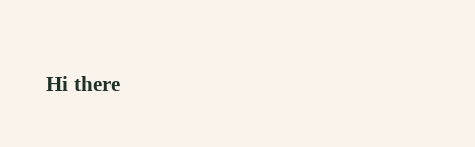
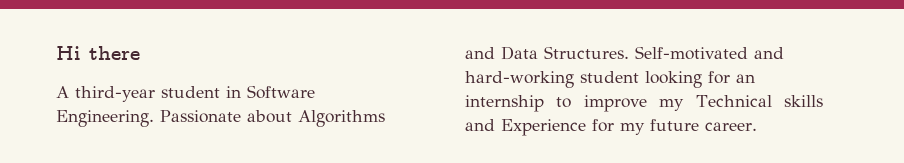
(120, 83) none -> [56,85,315,102] [56,110,385,127] [465,46,784,60] [465,71,755,88] [465,95,823,112] [465,119,757,136] // A third-year student in Software Engineering. Passionate about Algorithms and Data Structures. Self-motivated and hard-working student looking for an internship to improve my Technical skills and Experience for my future career.

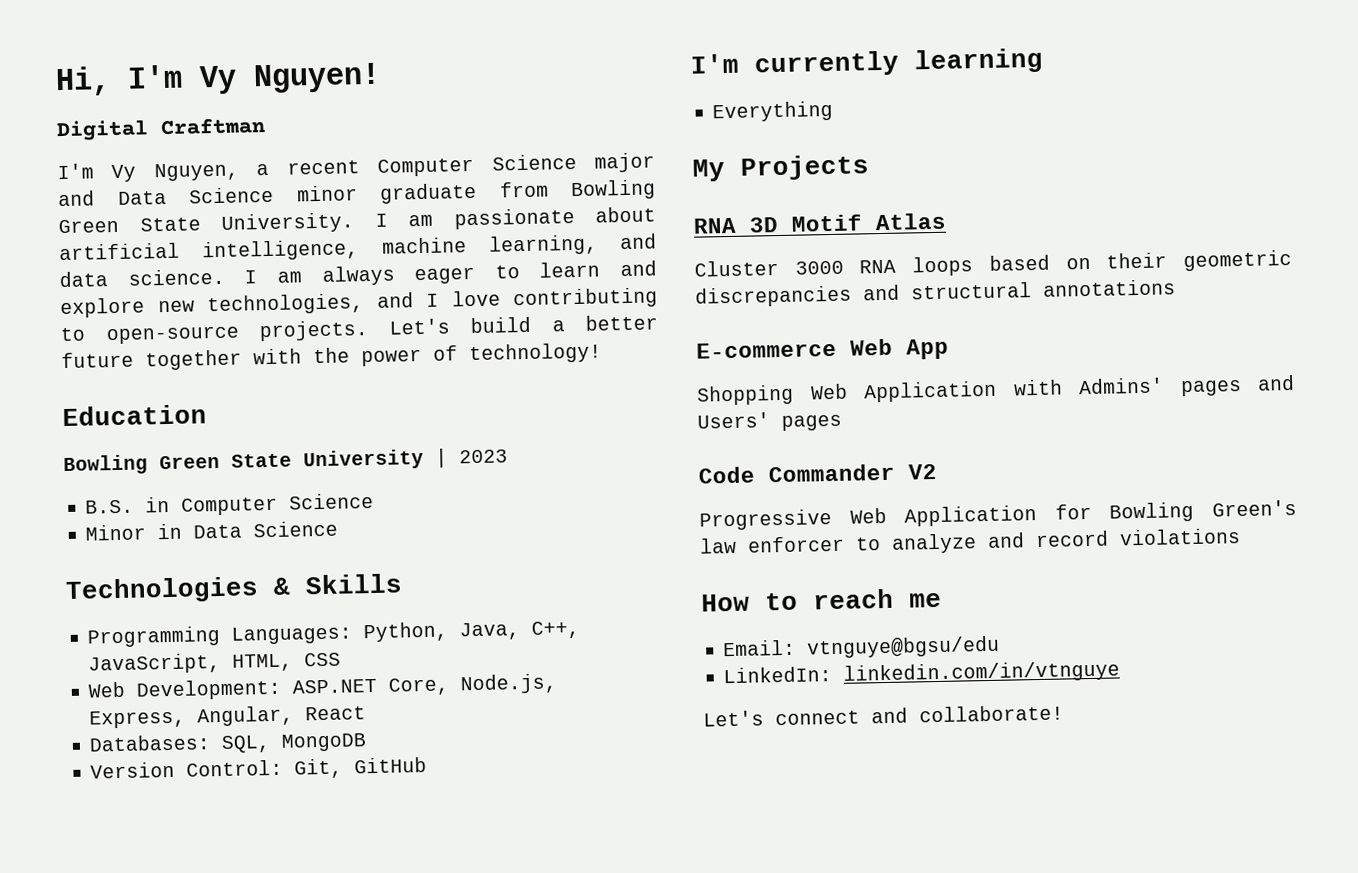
[56,46,140,60] [56,85,315,102] [56,110,385,127] [465,46,784,60] [465,71,755,88] [465,95,823,112] [465,119,757,136] Hi there // A third-year student in Software Engineering. Passionate about Algorithms and Data Structures. Self-motivated and hard-working student looking for an internship to improve my Technical skills and Experience for my future career. -> [55,62,381,97] [56,117,265,142] [57,152,656,183] [58,179,656,207] [58,206,656,234] [59,233,657,262] [59,260,657,288] [60,287,658,319] [60,314,658,345] [61,342,602,371] [62,404,207,427] [63,448,508,476] [85,492,375,516] [85,520,339,541] [65,573,402,605] [87,620,581,648] [88,652,342,675] [88,673,558,701] [89,705,367,729] [89,733,368,753] [90,756,428,779] [690,47,1043,78] [712,100,834,123] [692,154,869,182] [693,212,946,234] [694,249,1292,277] [695,279,1176,308] [696,338,949,360] [697,374,1295,406] [697,412,842,431] [698,463,937,484] [699,499,1297,531] [699,528,1241,554] [701,588,942,612] [723,635,1001,659] [723,660,1121,685] [703,704,1064,727] Hi, I'm Vy Nguyen! // Digital Craftman // I'm Vy Nguyen, a recent Computer Science major and Data Science minor graduate from Bowling Green State University. I am passionate about artificial intelligence, machine learning, and data science. I am always eager to learn and explore new technologies, and I love contributing to open-source projects. Let's build a better future together with the power of technology! // Education // Bowling Green State University | 2023 // B.S. in Computer Science // Minor in Data Science // Technologies & Skills // Programming Languages: Python, Java, C++, JavaScript, HTML, CSS // Web Development: ASP.NET Core, Node.js, Express, Angular, React // Databases: SQL, MongoDB // Version Control: Git, GitHub // I'm currently learning // Everything // My Projects // RNA 3D Motif Atlas // Cluster 3000 RNA loops based on their geometric discrepancies and structural annotations // E-commerce Web App // Shopping Web Application with Admins' pages and Users' pages // Code Commander V2 // Progressive Web Application for Bowling Green's law enforcer to analyze and record violations // How to reach me // Email: vtnguye@bgsu/edu // LinkedIn: linkedin.com/in/vtnguye // Let's connect and collaborate!

